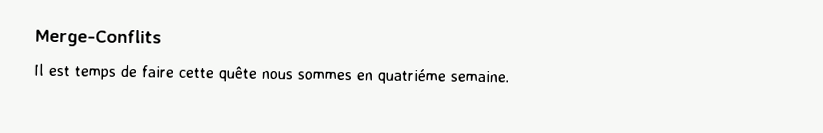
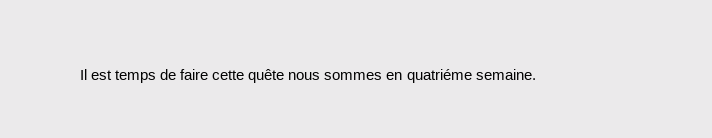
[34,28,162,48] Merge-Conflits // -> (80, 74) none

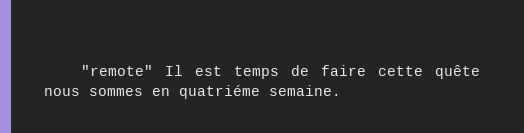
(80, 74) none -> [81,65,154,76] "remote"

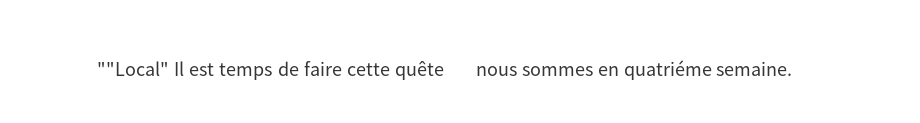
[81,65,154,76] "remote" -> [97,61,169,76] ""Local"

